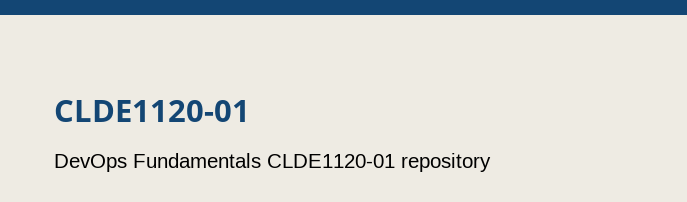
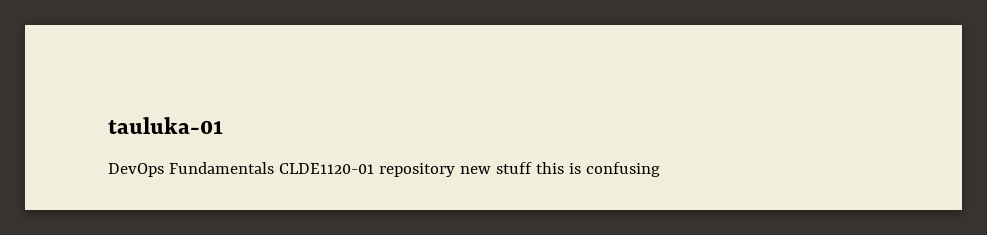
[54,100,250,122] CLDE1120-01 -> [108,117,223,134] tauluka-01
(491, 162) none -> [459,162,660,177] new stuff this is confusing

